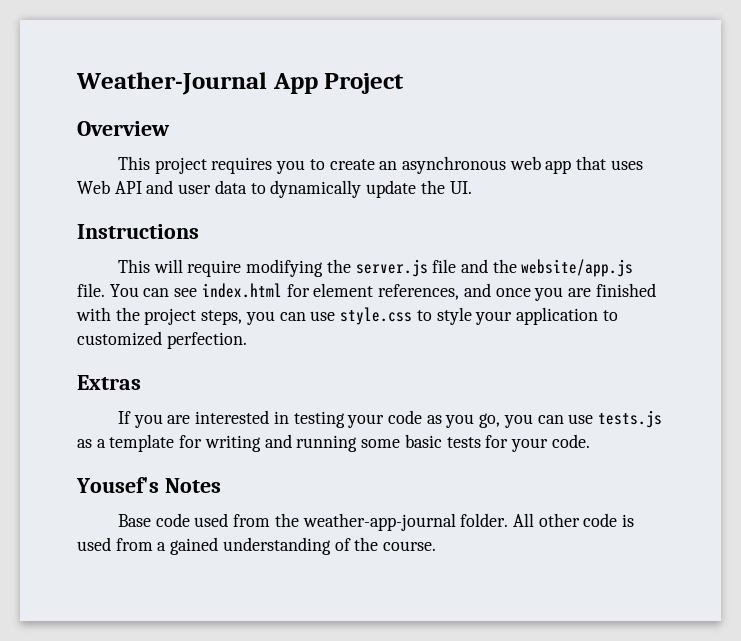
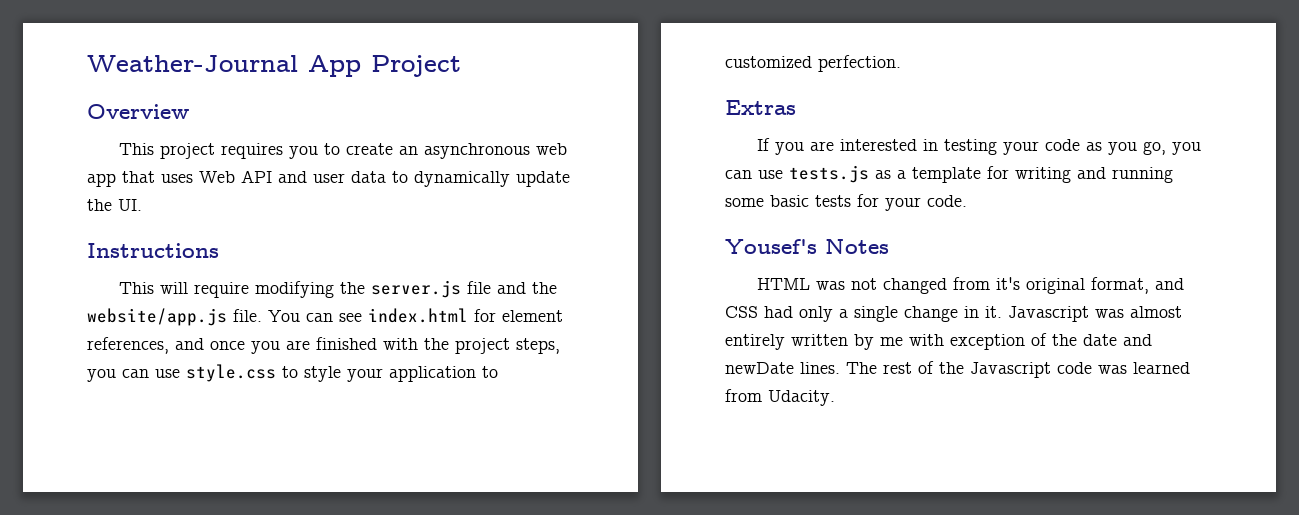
[117,513,635,531] [77,537,437,555] Base code used from the weather-app-journal folder. All other code is used from a gained understanding of the course. -> [757,277,1185,294] [725,306,1182,322] [725,333,1152,350] [725,361,1190,378] [725,389,835,406] HTML was not changed from it's original format, and CSS had only a single change in it. Javascript was almost entirely written by me with exception of the date and newDate lines. The rest of the Javascript code was learned from Udacity.

